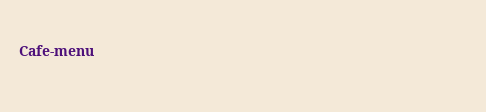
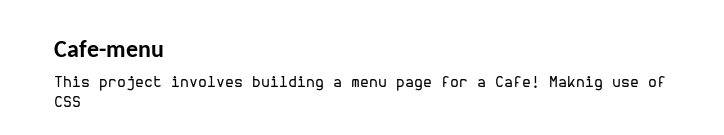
(94, 50) none -> [54,76,666,91] [54,96,81,107] // This project involves building a menu page for a Cafe! Maknig use of CSS

